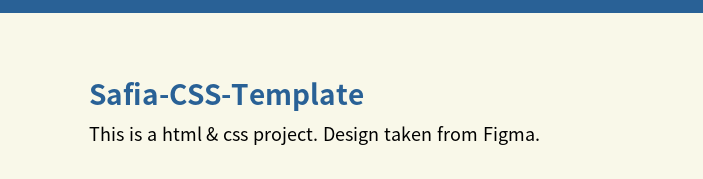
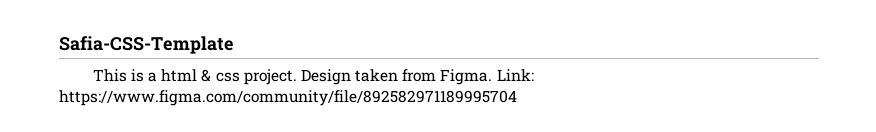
(540, 135) none -> [496,69,534,81] [59,90,517,106] Link: https://www.figma.com/community/file/892582971189995704

